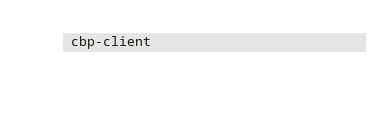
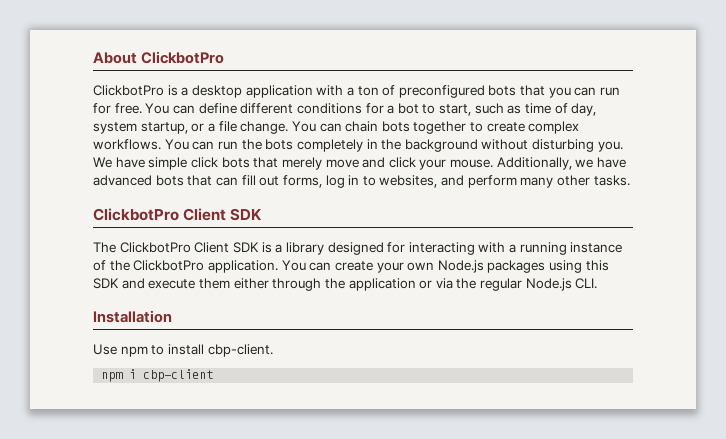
(70, 42) none -> [93,51,225,64] [93,85,621,98] [93,103,597,116] [93,121,580,134] [93,139,623,152] [93,157,627,170] [93,175,630,188] [93,208,263,221] [93,242,623,255] [93,260,609,273] [93,278,598,291] [93,310,172,323] [93,344,273,357] [101,369,137,382] About ClickbotPro // ClickbotPro is a desktop application with a ton of preconfigured bots that you can run for free. You can define different conditions for a bot to start, such as time of day, system startup, or a file change. You can chain bots together to create complex workflows. You can run the bots completely in the background without disturbing you. We have simple click bots that merely move and click your mouse. Additionally, we have advanced bots that can fill out forms, log in to websites, and perform many other tasks. // ClickbotPro Client SDK // The ClickbotPro Client SDK is a library designed for interacting with a running instance of the ClickbotPro application. You can create your own Node.js packages using this SDK and execute them either through the application or via the regular Node.js CLI. // Installation // Use npm to install cbp-client. // npm i

